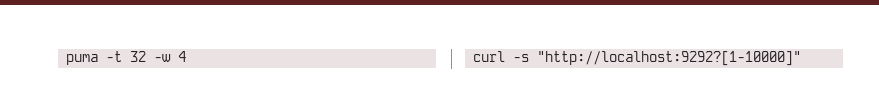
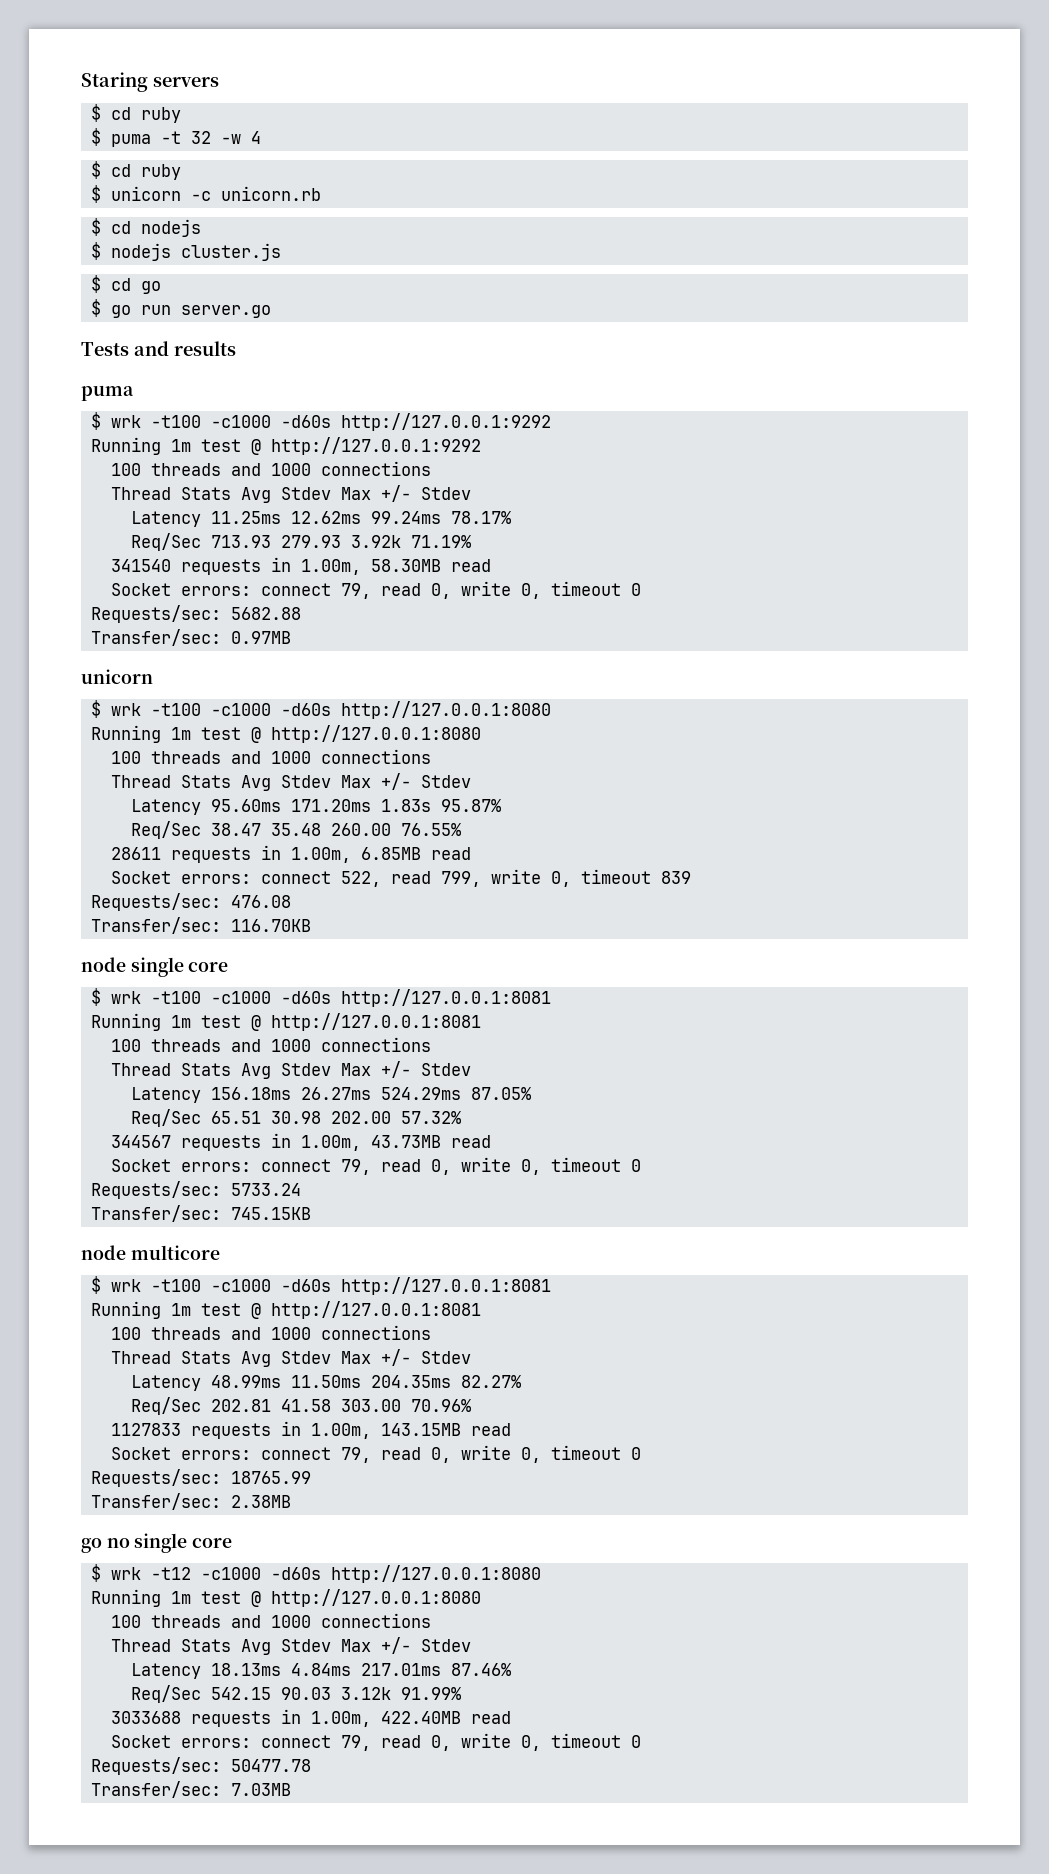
(65, 59) none -> [81,72,219,92] [90,104,181,123] [90,128,101,146] Staring servers // $ cd ruby // $
[472,51,801,66] curl -s "http://localhost:9292?[1-10000]" -> [90,161,181,180] [90,185,321,203] [90,218,201,237] [90,242,281,261] [90,275,161,294] [90,299,271,318] [81,341,236,356] [81,385,134,401] [90,412,551,431] [90,437,481,455] [110,461,431,476] [110,485,471,503] [130,511,511,527] [130,533,471,551] [110,557,491,575] [110,581,641,599] [90,605,301,623] [90,629,291,646] [81,669,153,684] [90,700,551,719] [90,725,481,743] [110,749,431,764] [110,773,471,791] [130,799,501,815] [130,821,461,839] [110,845,471,863] [110,869,691,887] [90,893,291,911] [90,917,311,934] [81,957,229,977] [90,988,551,1007] [90,1013,481,1031] [110,1037,431,1052] [110,1061,471,1079] [130,1087,531,1103] [130,1109,461,1127] [110,1133,491,1151] [110,1157,641,1175] [90,1181,301,1199] [90,1205,311,1222] [81,1245,220,1260] [90,1276,551,1295] [90,1301,481,1319] [110,1325,431,1340] [110,1349,471,1367] [130,1375,521,1391] [130,1397,471,1415] [110,1421,511,1439] [110,1445,641,1463] [90,1469,311,1487] [90,1493,291,1510] [81,1533,233,1553] [90,1564,541,1583] [90,1589,481,1607] [110,1613,431,1628] [110,1637,471,1655] [130,1663,511,1679] [130,1685,461,1703] [110,1709,511,1727] [110,1733,641,1751] [90,1757,311,1775] [90,1781,291,1798] $ cd ruby // $ unicorn -c unicorn.rb // $ cd nodejs // $ nodejs cluster.js // $ cd go // $ go run server.go // Tests and results // puma // $ wrk -t100 -c1000 -d60s http://127.0.0.1:9292 // Running 1m test @ http://127.0.0.1:9292 // 100 threads and 1000 connections // Thread Stats Avg Stdev Max +/- Stdev // Latency 11.25ms 12.62ms 99.24ms 78.17% // Req/Sec 713.93 279.93 3.92k 71.19% // 341540 requests in 1.00m, 58.30MB read // Socket errors: connect 79, read 0, write 0, timeout 0 // Requests/sec: 5682.88 // Transfer/sec: 0.97MB // unicorn // $ wrk -t100 -c1000 -d60s http://127.0.0.1:8080 // Running 1m test @ http://127.0.0.1:8080 // 100 threads and 1000 connections // Thread Stats Avg Stdev Max +/- Stdev // Latency 95.60ms 171.20ms 1.83s 95.87% // Req/Sec 38.47 35.48 260.00 76.55% // 28611 requests in 1.00m, 6.85MB read // Socket errors: connect 522, read 799, write 0, timeout 839 // Requests/sec: 476.08 // Transfer/sec: 116.70KB // node single core // $ wrk -t100 -c1000 -d60s http://127.0.0.1:8081 // Running 1m test @ http://127.0.0.1:8081 // 100 threads and 1000 connections // Thread Stats Avg Stdev Max +/- Stdev // Latency 156.18ms 26.27ms 524.29ms 87.05% // Req/Sec 65.51 30.98 202.00 57.32% // 344567 requests in 1.00m, 43.73MB read // Socket errors: connect 79, read 0, write 0, timeout 0 // Requests/sec: 5733.24 // Transfer/sec: 745.15KB // node multicore // $ wrk -t100 -c1000 -d60s http://127.0.0.1:8081 // Running 1m test @ http://127.0.0.1:8081 // 100 threads and 1000 connections // Thread Stats Avg Stdev Max +/- Stdev // Latency 48.99ms 11.50ms 204.35ms 82.27% // Req/Sec 202.81 41.58 303.00 70.96% // 1127833 requests in 1.00m, 143.15MB read // Socket errors: connect 79, read 0, write 0, timeout 0 // Requests/sec: 18765.99 // Transfer/sec: 2.38MB // go no single core // $ wrk -t12 -c1000 -d60s http://127.0.0.1:8080 // Running 1m test @ http://127.0.0.1:8080 // 100 threads and 1000 connections // Thread Stats Avg Stdev Max +/- Stdev // Latency 18.13ms 4.84ms 217.01ms 87.46% // Req/Sec 542.15 90.03 3.12k 91.99% // 3033688 requests in 1.00m, 422.40MB read // Socket errors: connect 79, read 0, write 0, timeout 0 // Requests/sec: 50477.78 // Transfer/sec: 7.03MB

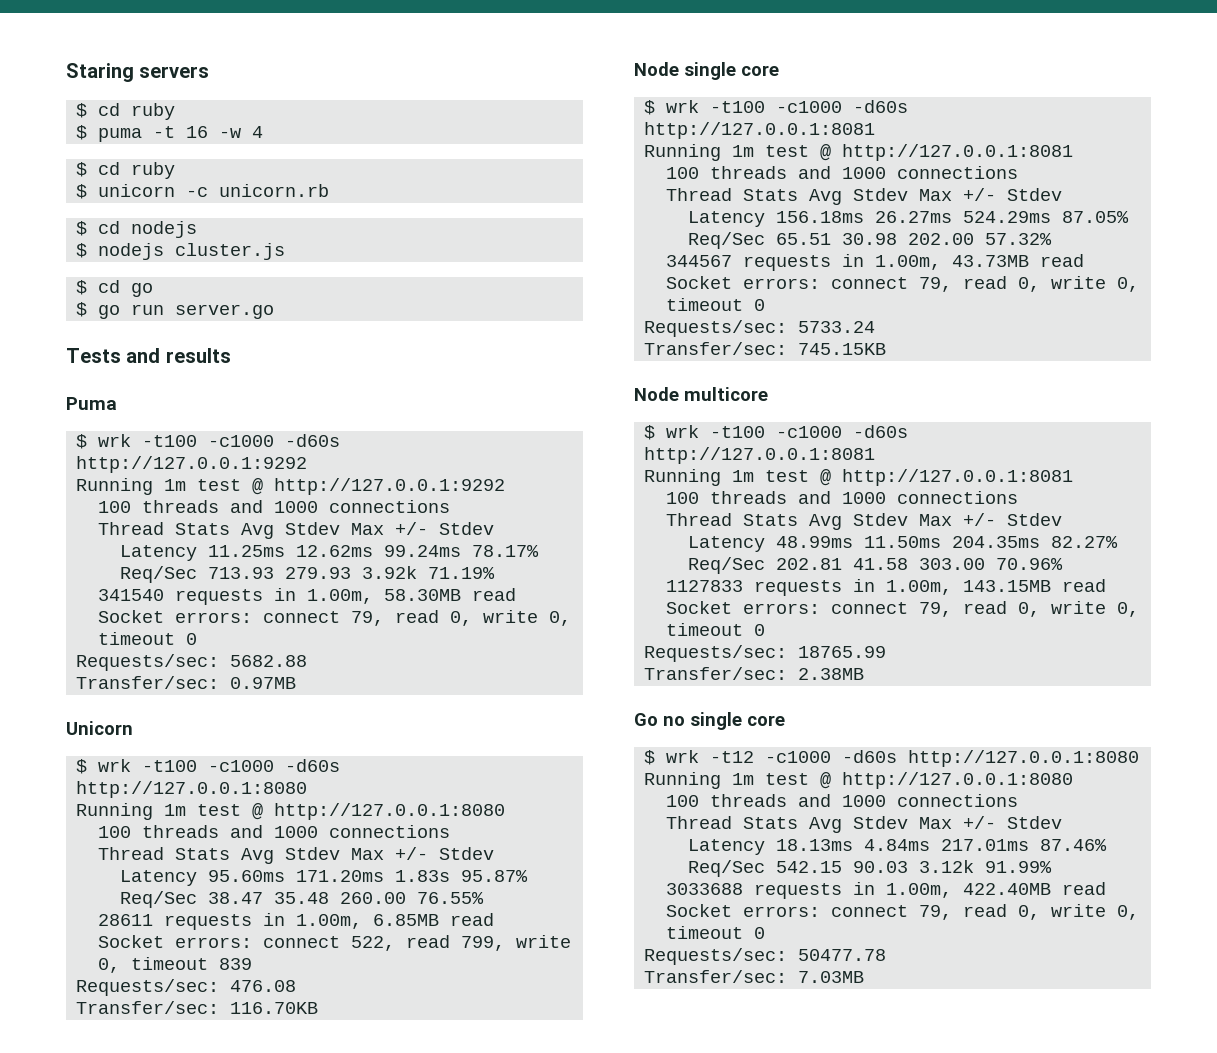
[190,131,211,144] 32 -> [186,126,209,138] 16
[81,385,134,401] puma -> [66,397,117,410] Puma
[81,669,153,684] unicorn -> [66,721,133,735] Unicorn
[81,957,126,972] node -> [634,62,679,76] Node
[81,1245,126,1260] node -> [634,387,679,401] Node
[81,1538,102,1553] go -> [634,713,658,726] Go

